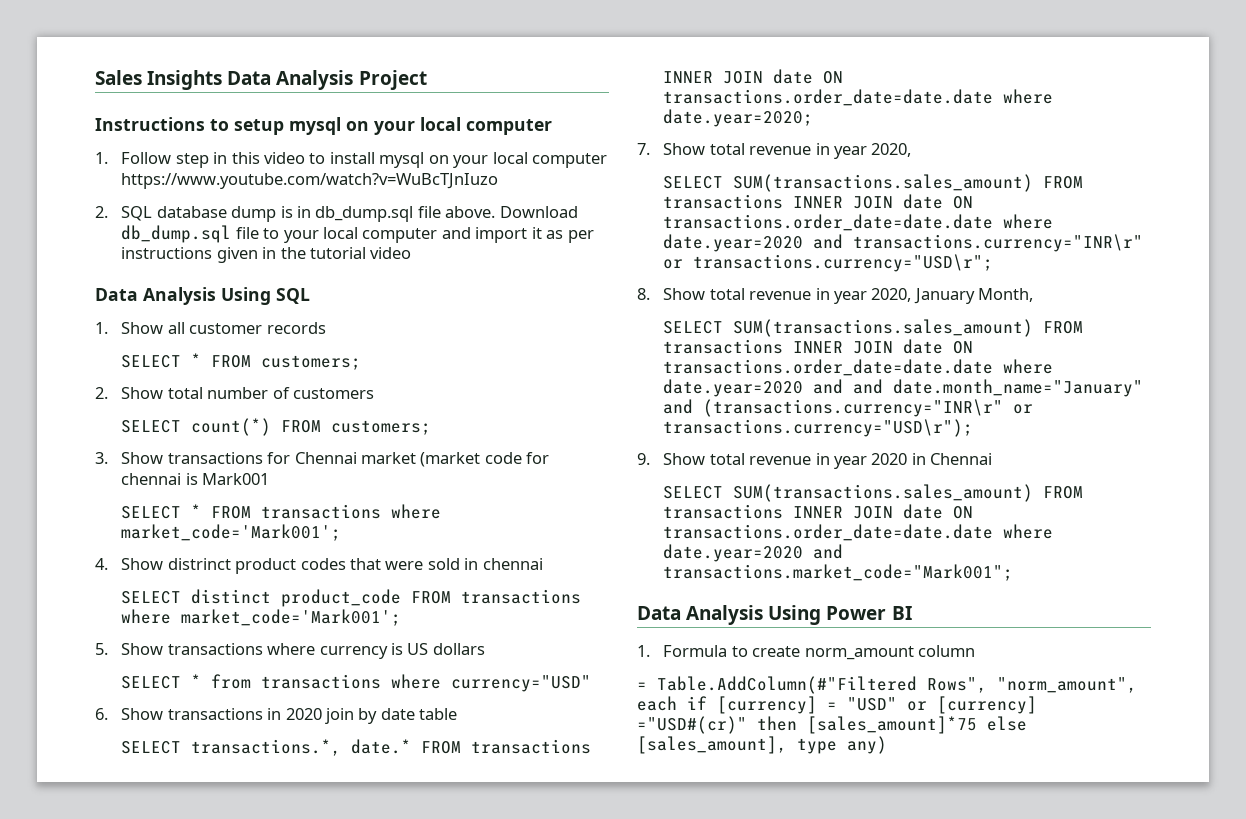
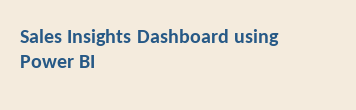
[227,70,427,90] [95,117,552,135] [95,152,608,168] [121,173,499,189] [95,206,578,222] [121,225,594,243] [121,247,412,263] [95,287,310,305] [95,322,326,334] [121,353,362,370] [95,387,374,399] [121,418,432,436] [95,452,550,467] [121,473,270,485] [121,504,442,519] [121,524,342,541] [95,558,543,574] [121,589,582,607] [121,609,402,626] [95,643,485,659] [121,674,592,692] [95,708,458,724] [121,739,592,756] [663,69,844,84] [663,89,1054,106] [663,109,814,127] [637,143,912,159] [663,174,1084,192] [663,194,974,209] [663,214,1054,231] [663,234,1144,252] [663,254,994,272] [637,288,1034,304] [663,319,1084,337] [663,339,974,354] [663,359,1054,376] [663,379,1144,397] [663,399,1034,417] [663,419,974,437] [637,453,993,469] [663,484,1084,502] [663,504,974,519] [663,524,1054,541] [663,544,844,562] [663,564,1014,581] [637,605,912,625] [637,645,975,660] [637,676,1137,694] [637,696,1037,714] [637,716,1027,734] [637,736,887,754] Data Analysis Project // Instructions to setup mysql on your local computer // 1. Follow step in this video to install mysql on your local computer https://www.youtube.com/watch?v=WuBcTJnIuzo // 2. SQL database dump is in db_dump.sql file above. Download db_dump.sql file to your local computer and import it as per instructions given in the tutorial video // Data Analysis Using SQL // 1. Show all customer records // SELECT * FROM customers; // 2. Show total number of customers // SELECT count(*) FROM customers; // 3. Show transactions for Chennai market (market code for chennai is Mark001 // SELECT * FROM transactions where market_code='Mark001'; // 4. Show distrinct product codes that were sold in chennai // SELECT distinct product_code FROM transactions where market_code='Mark001'; // 5. Show transactions where currency is US dollars // SELECT * from transactions where currency="USD" // 6. Show transactions in 2020 join by date table // SELECT transactions.*, date.* FROM transactions INNER JOIN date ON transactions.order_date=date.date where date.year=2020; // 7. Show total revenue in year 2020, // SELECT SUM(transactions.sales_amount) FROM transactions INNER JOIN date ON transactions.order_date=date.date where date.year=2020 and transactions.currency="INR\r" or transactions.currency="USD\r"; // 8. Show total revenue in year 2020, January Month, // SELECT SUM(transactions.sales_amount) FROM transactions INNER JOIN date ON transactions.order_date=date.date where date.year=2020 and and date.month_name="January" and (transactions.currency="INR\r" or transactions.currency="USD\r"); // 9. Show total revenue in year 2020 in Chennai // SELECT SUM(transactions.sales_amount) FROM transactions INNER JOIN date ON transactions.order_date=date.date where date.year=2020 and transactions.market_code="Mark001"; // Data Analysis Using Power BI // 1. Formula to create norm_amount column // = Table.AddColumn(#"Filtered Rows", "norm_amount", each if [currency] = "USD" or [currency] ="USD#(cr)" then [sales_amount]*75 else [sales_amount], type any) -> [136,29,279,46] [20,55,96,68] Dashboard using Power BI

